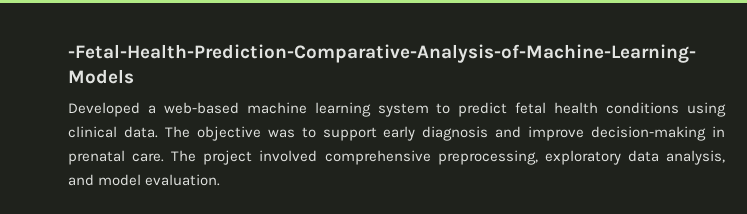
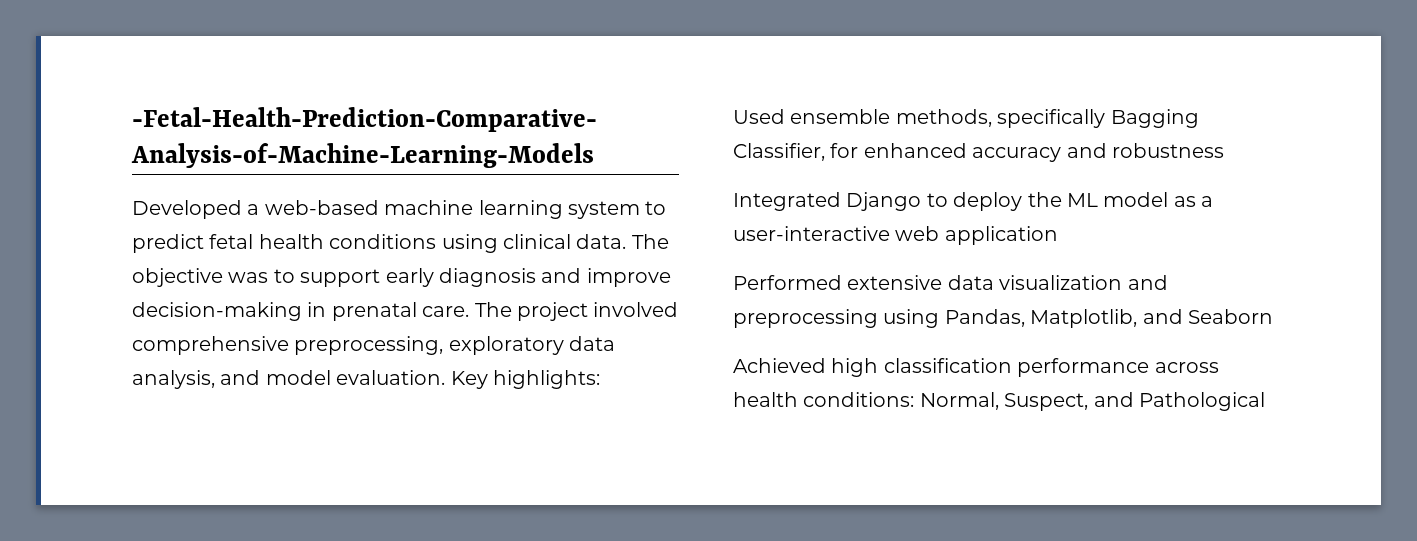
(221, 180) none -> [450,370,600,389] [733,109,1199,128] [733,143,1224,162] [733,192,1214,211] [733,226,1058,245] [733,275,1168,290] [733,309,1273,328] [733,358,1219,377] [733,392,1265,411] Key highlights: // Used ensemble methods, specifically Bagging Classifier, for enhanced accuracy and robustness // Integrated Django to deploy the ML model as a user-interactive web application // Performed extensive data visualization and preprocessing using Pandas, Matplotlib, and Seaborn // Achieved high classification performance across health conditions: Normal, Suspect, and Pathological

